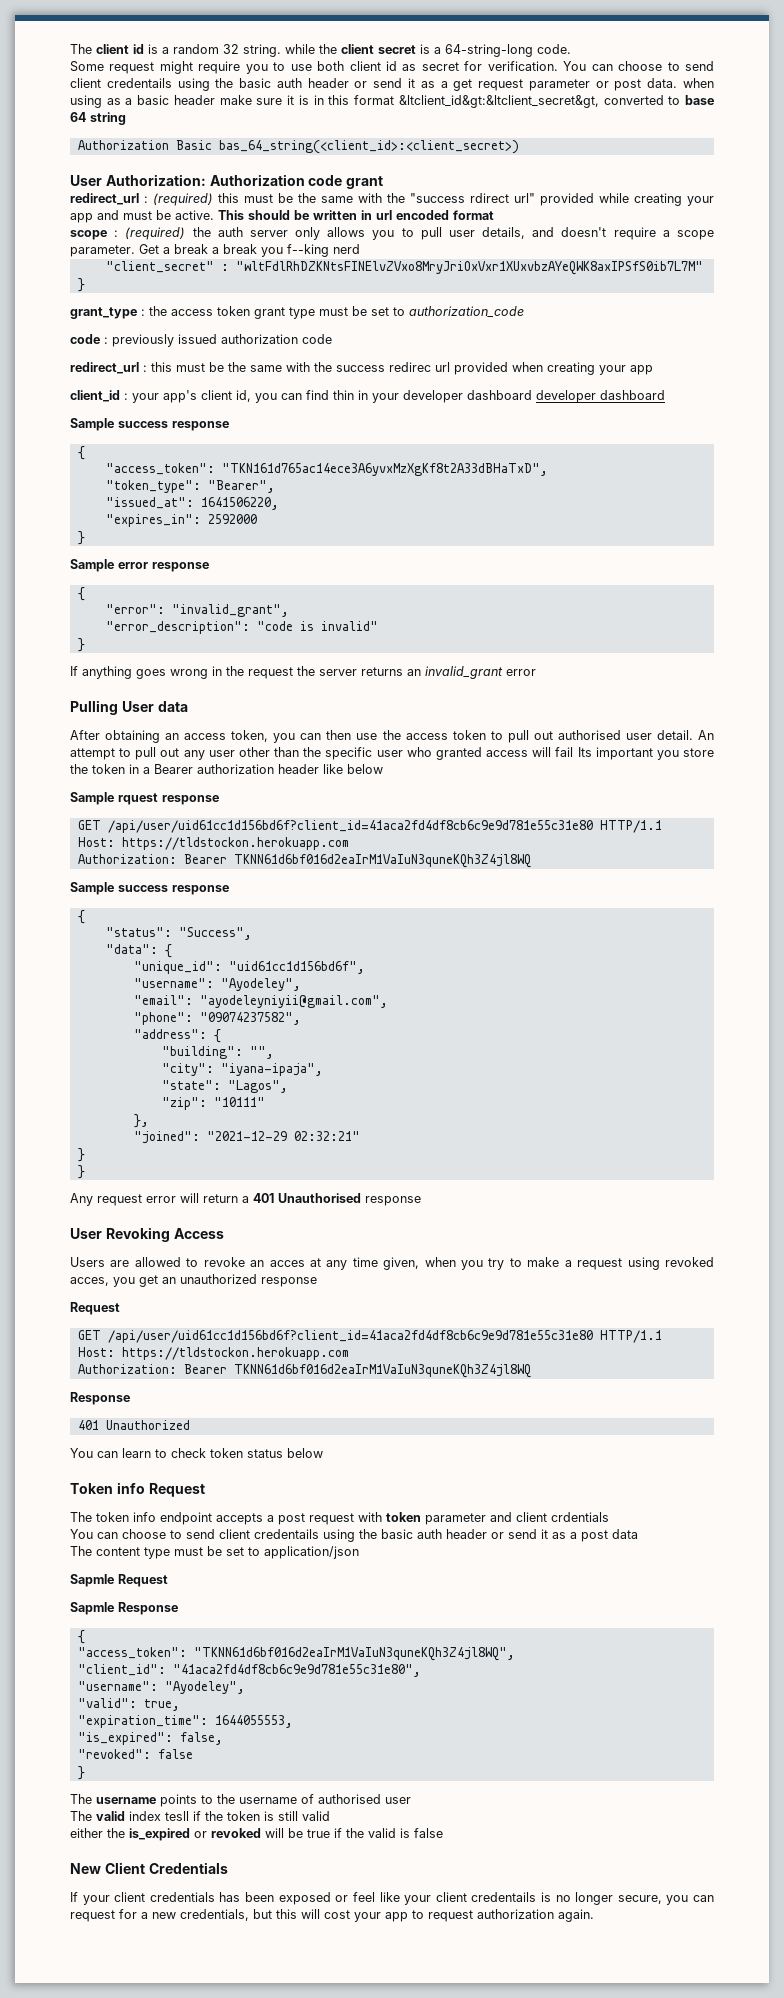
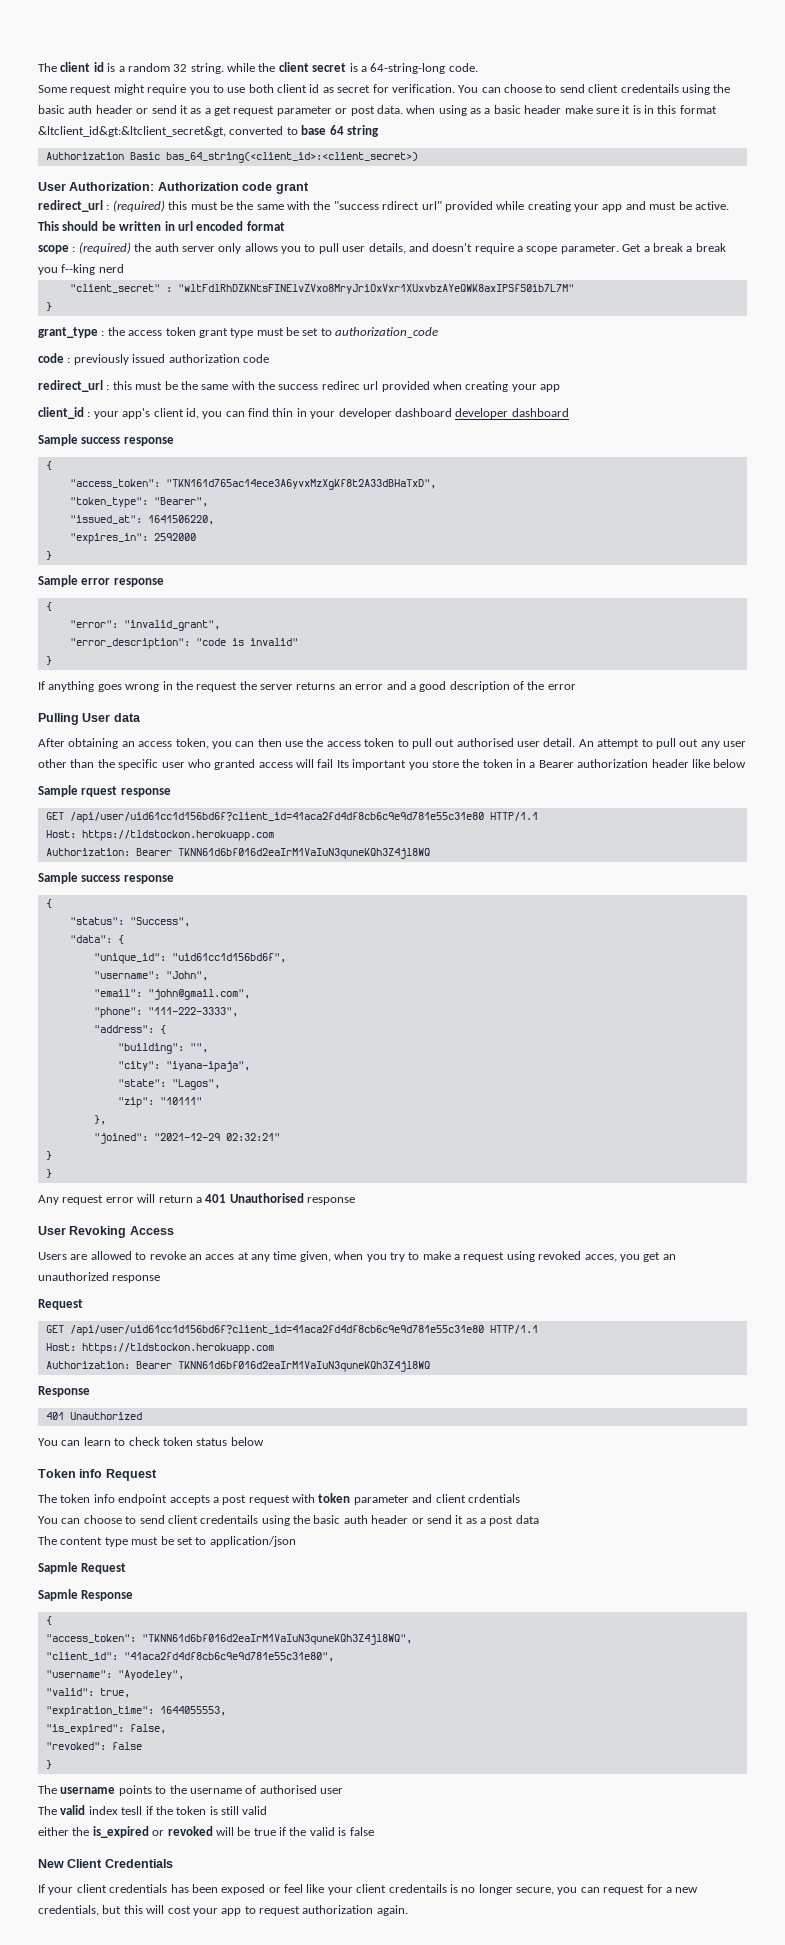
[425,666,503,679] invalid_grant -> [355,681,545,692] error and a good description of the
[220,978,301,991] "Ayodeley", -> [165,971,208,981] "John",
[199,995,388,1008] "ayodeleyniyii@gmail.com", -> [147,989,250,1000] "john@gmail.com",
[199,1012,301,1025] "09074237582", -> [147,1007,238,1017] "111-222-3333",

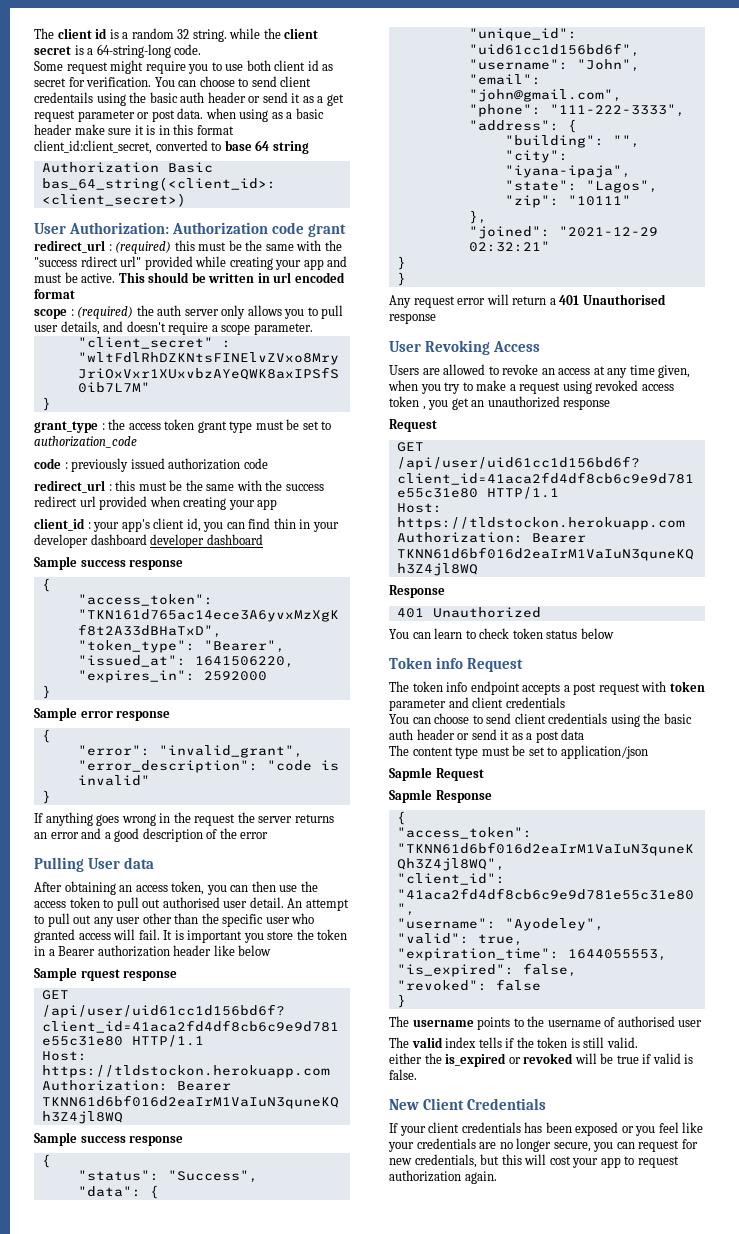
[38,126,226,137] &ltclient_id&gt:&ltclient_secret&gt, -> [34,140,152,154] client_id:client_secret,
[622,243,726,252] [38,264,124,275] Get a break a break you f--king nerd -> (313, 329) none
[321,381,360,390] redirec -> [34,496,77,507] redirect
[317,759,349,768] fail Its -> [138,929,184,940] fail. It is
[205,1254,235,1260] acces -> [558,368,591,375] access
[584,1254,617,1262] acces, -> [641,384,674,391] [389,396,426,410] access token ,
[467,1494,520,1503] [38,1515,259,1524] crdentials // You can choose to send client credentails -> [505,697,565,708] [389,713,608,724] credentials // You can choose to send client credentials
[121,1806,143,1815] tesll -> [478,1037,502,1048] tells
[242,1806,268,1815] valid -> [606,1037,638,1048] valid.
[289,1827,307,1836] the -> (652, 1059) none
[349,1827,374,1836] false -> [389,1069,417,1080] false.
(281, 1890) none -> [635,1126,656,1136] you
[356,1884,458,1893] client credentails is -> [416,1138,497,1149] credentials are
[665,1887,672,1893] a -> (698, 1144) none

